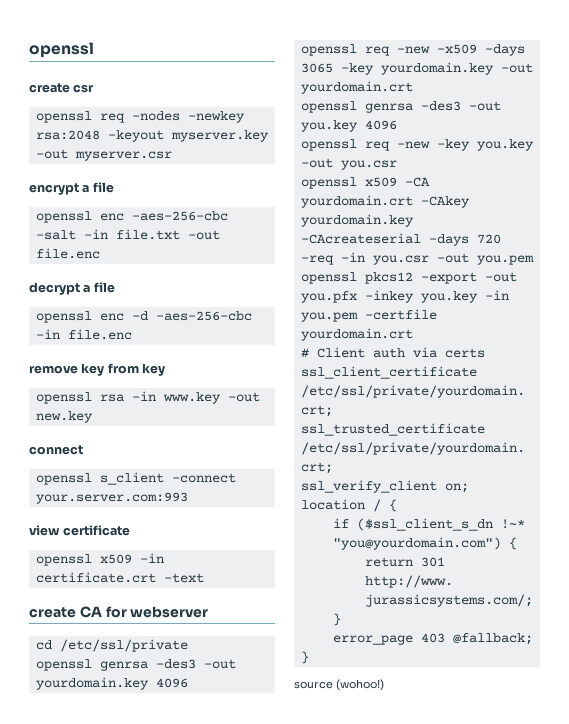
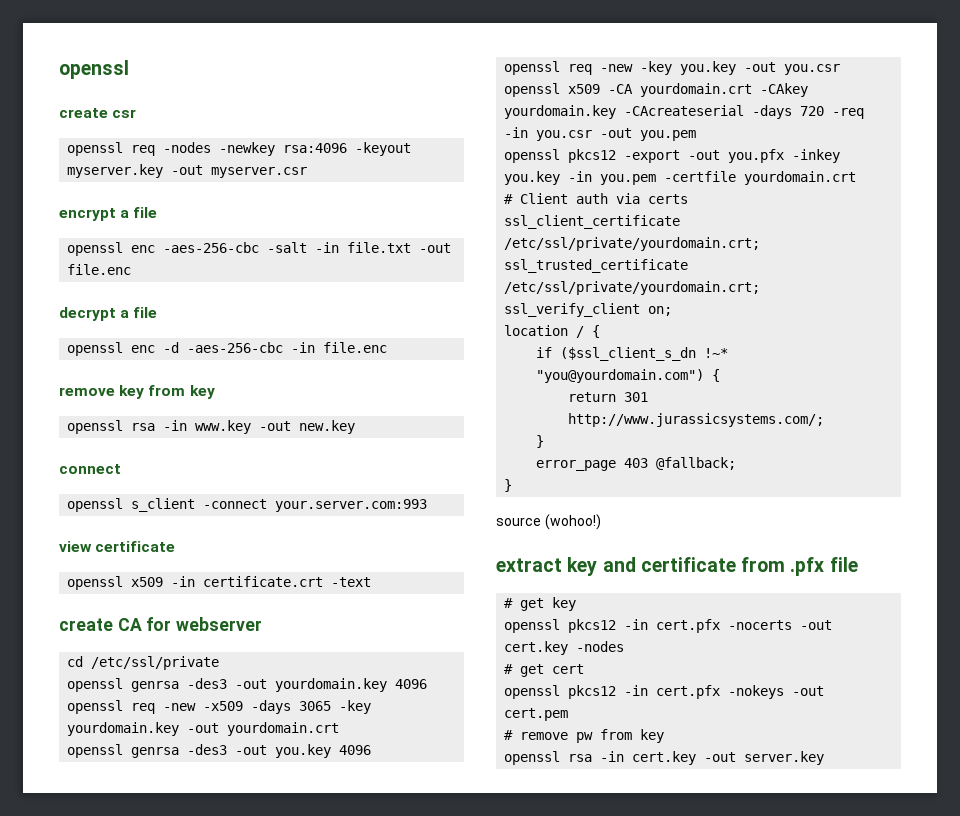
[35,130,100,140] rsa:2048 -> [283,143,348,153] rsa:4096
(384, 685) none -> [496,557,858,576] [504,597,577,611] [504,619,833,633] [504,641,625,655] [504,664,585,677] [504,685,825,699] [504,708,569,721] [504,729,665,743] [504,751,825,765] // extract key and certificate from .pfx file // # get key // openssl pkcs12 -in cert.pfx -nocerts -out cert.key -nodes // # get cert // openssl pkcs12 -in cert.pfx -nokeys -out cert.pem // # remove pw from key // openssl rsa -in cert.key -out server.key

